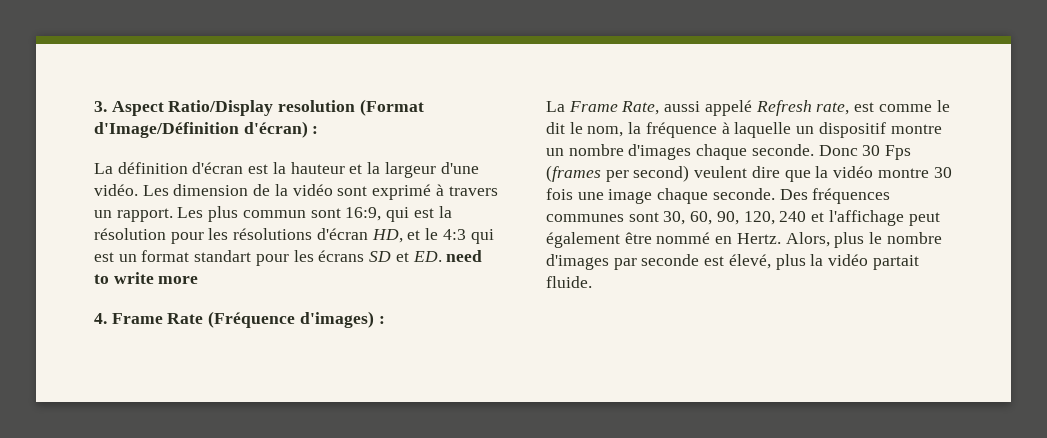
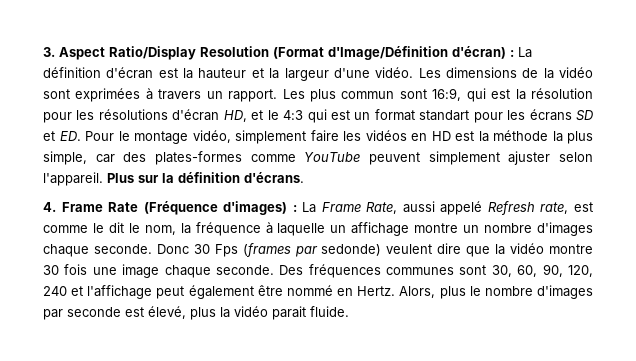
[278,100,356,112] resolution -> [200,46,269,57] Resolution
(319, 130) // -> (514, 53) none
[173,184,249,196] dimension -> [445,67,517,78] dimensions
[372,184,432,200] exprimé -> [75,88,141,102] exprimées
[446,250,483,262] [94,272,199,284] need to write more -> [85,130,593,144] [43,151,593,165] [43,172,304,186] Pour le montage vidéo, simplement faire les vidéos en HD est la méthode la plus simple, car des plates-formes comme YouTube peuvent simplement ajuster selon l'appareil. Plus sur la définition d'écrans.
(385, 320) // -> (297, 208) none
[818,122,886,138] dispositif -> [351,222,410,236] affichage
[605,165,690,182] per second) -> [294,244,382,257] par sedonde)
[872,255,919,270] partait -> [272,306,306,320] parait

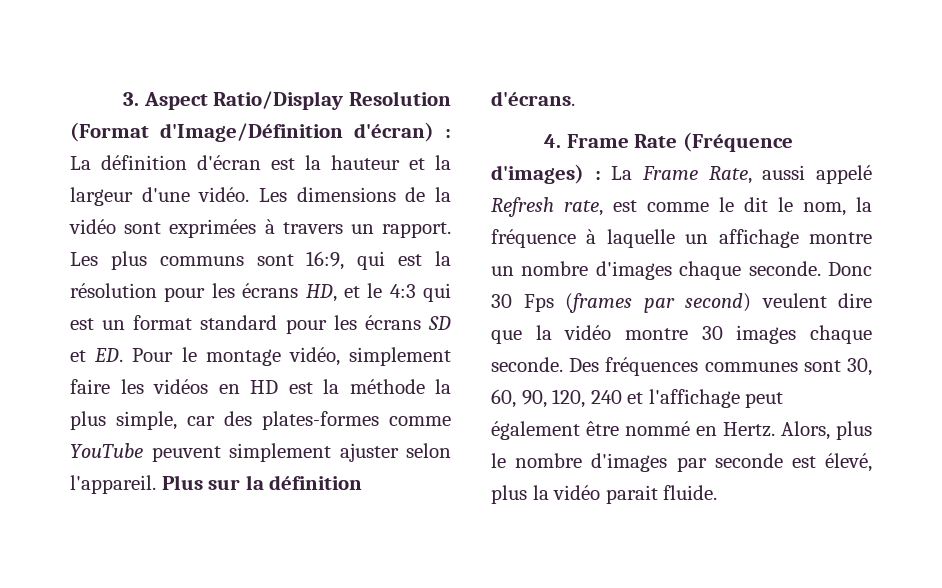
[341,91,395,99] commun -> [159,256,244,266] communs
[98,109,220,121] résolutions d'écran -> [242,283,299,298] écrans
[419,110,470,121] standart -> [200,315,278,330] standard
[321,244,382,256] sedonde) -> [685,293,751,312] second)
[64,264,160,278] fois une image -> [736,325,797,344] images

